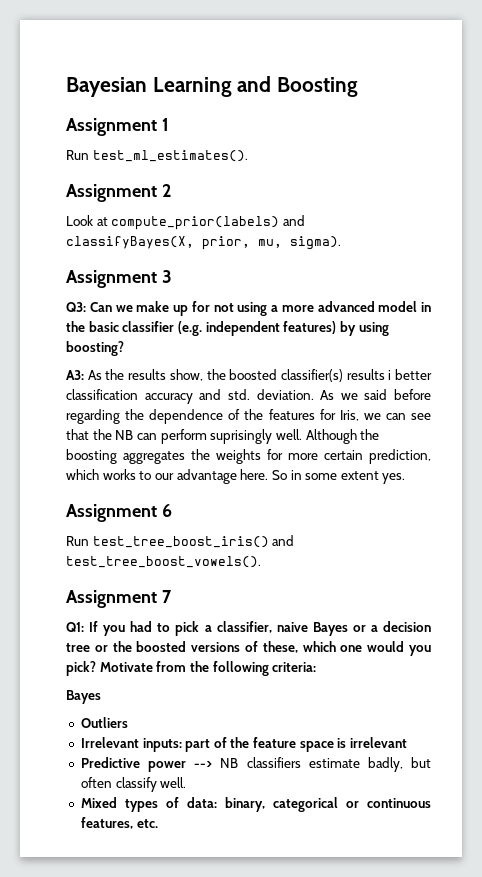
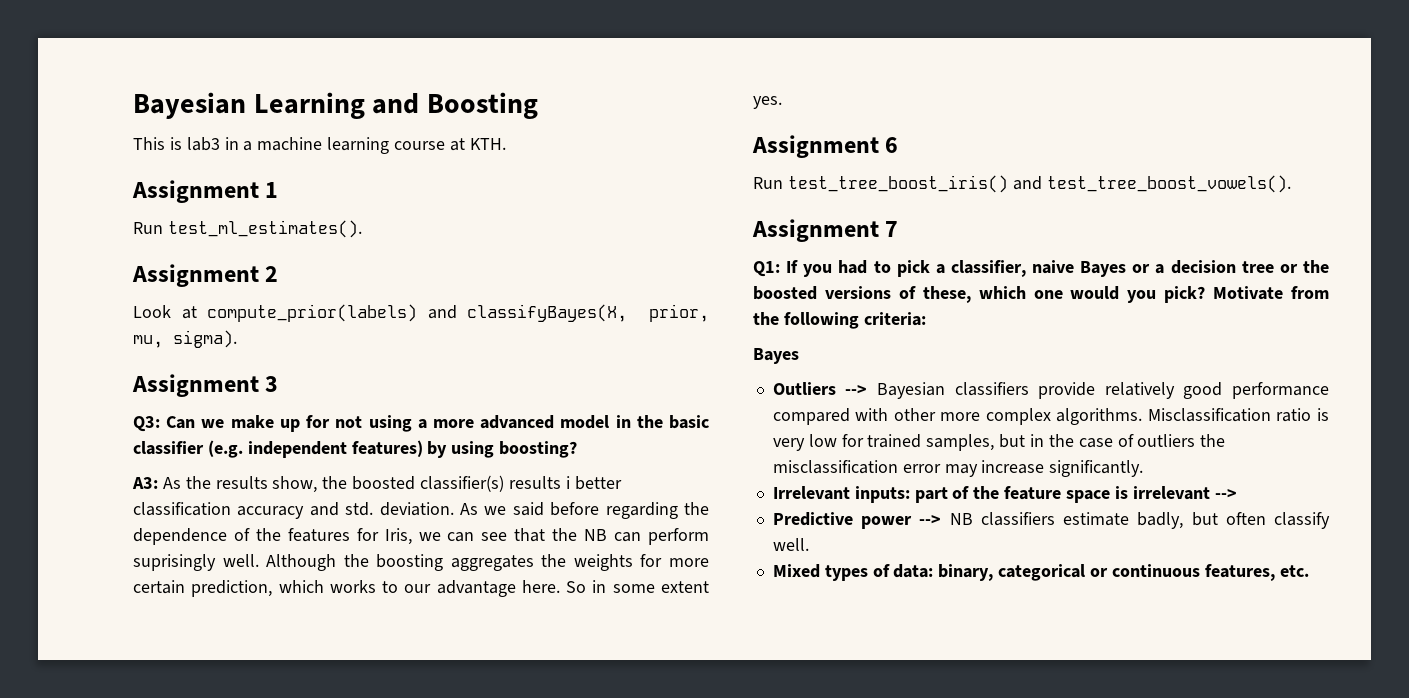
(359, 87) none -> [133,137,506,154] // This is lab3 in a machine learning course at KTH.
(128, 722) none -> [845,382,1329,399] [772,408,1329,425] [772,434,1226,451] [772,460,1144,477] --> Bayesian classifiers provide relatively good performance compared with other more complex algorithms. Misclassification ratio is very low for trained samples, but in the case of outliers the misclassification error may increase significantly.
(408, 742) none -> [1214,489,1237,499] -->

